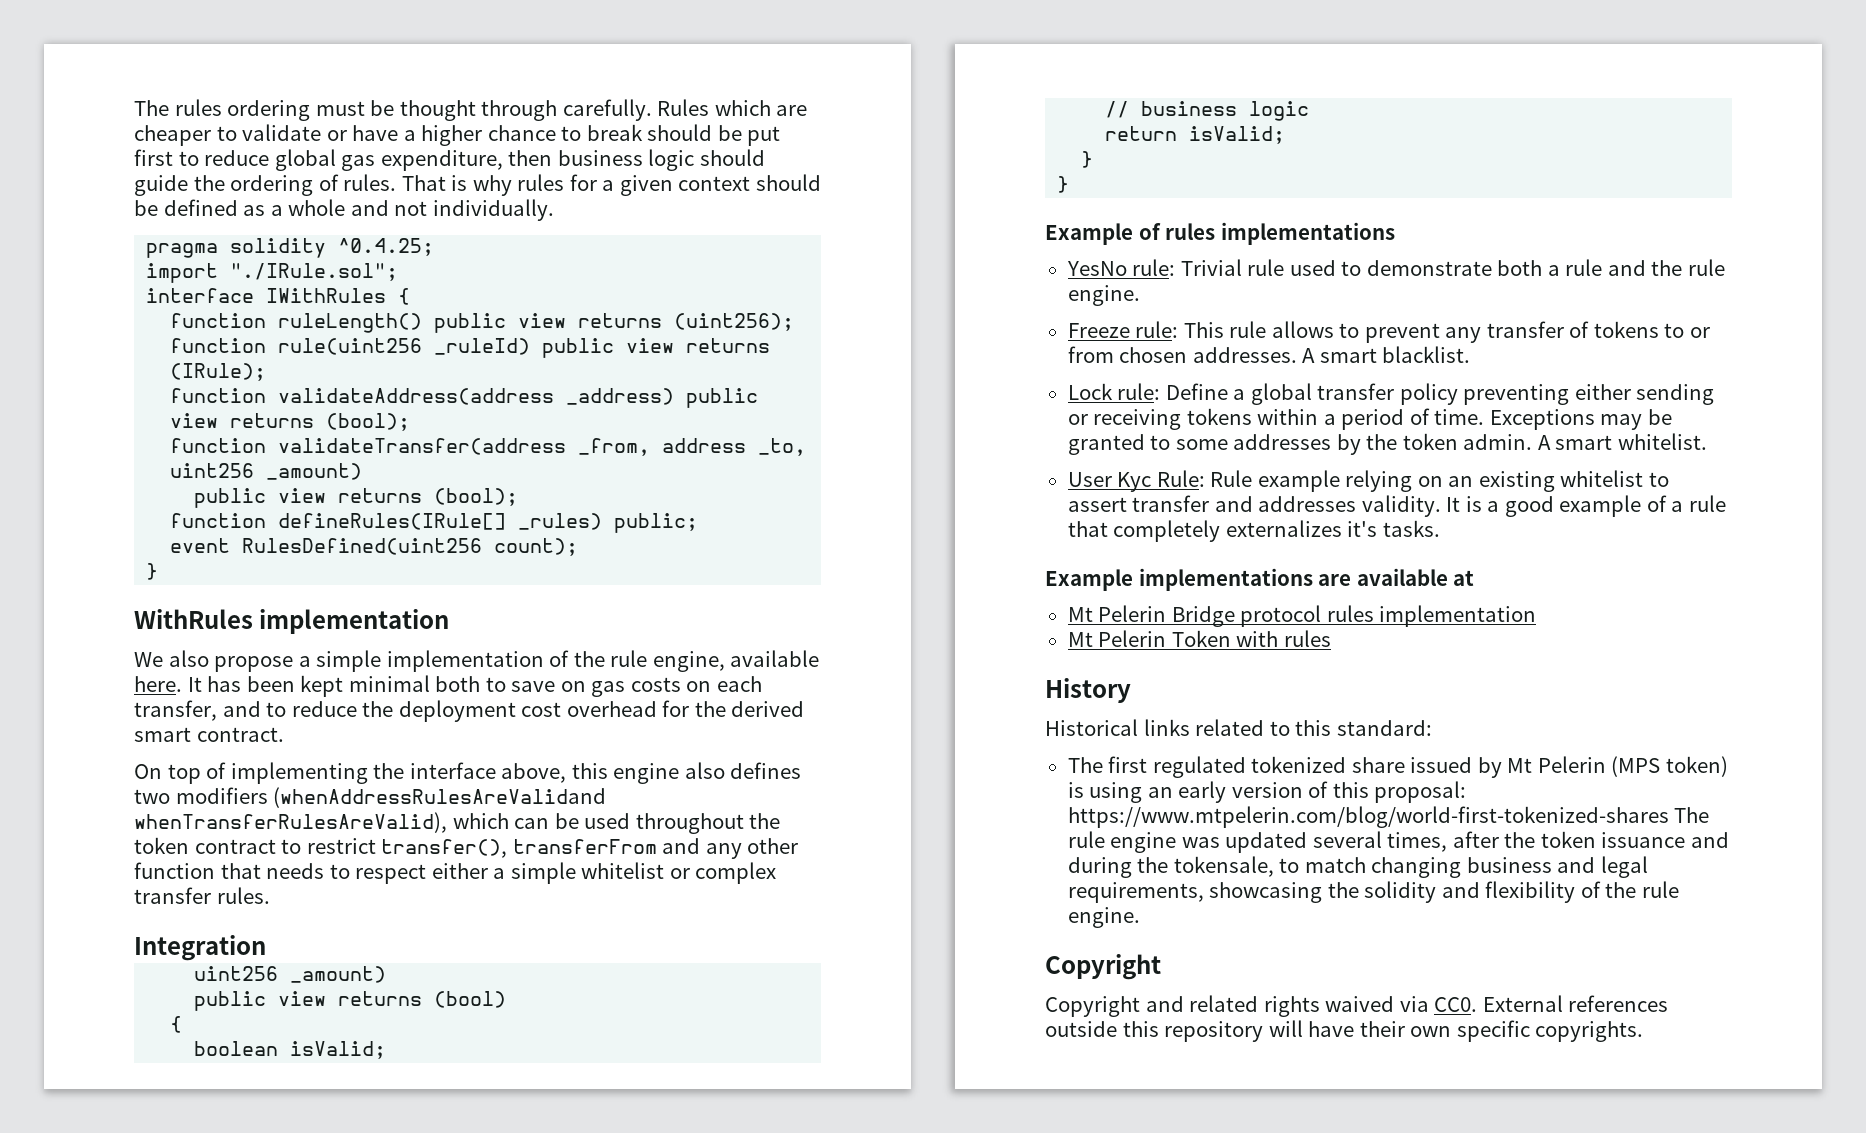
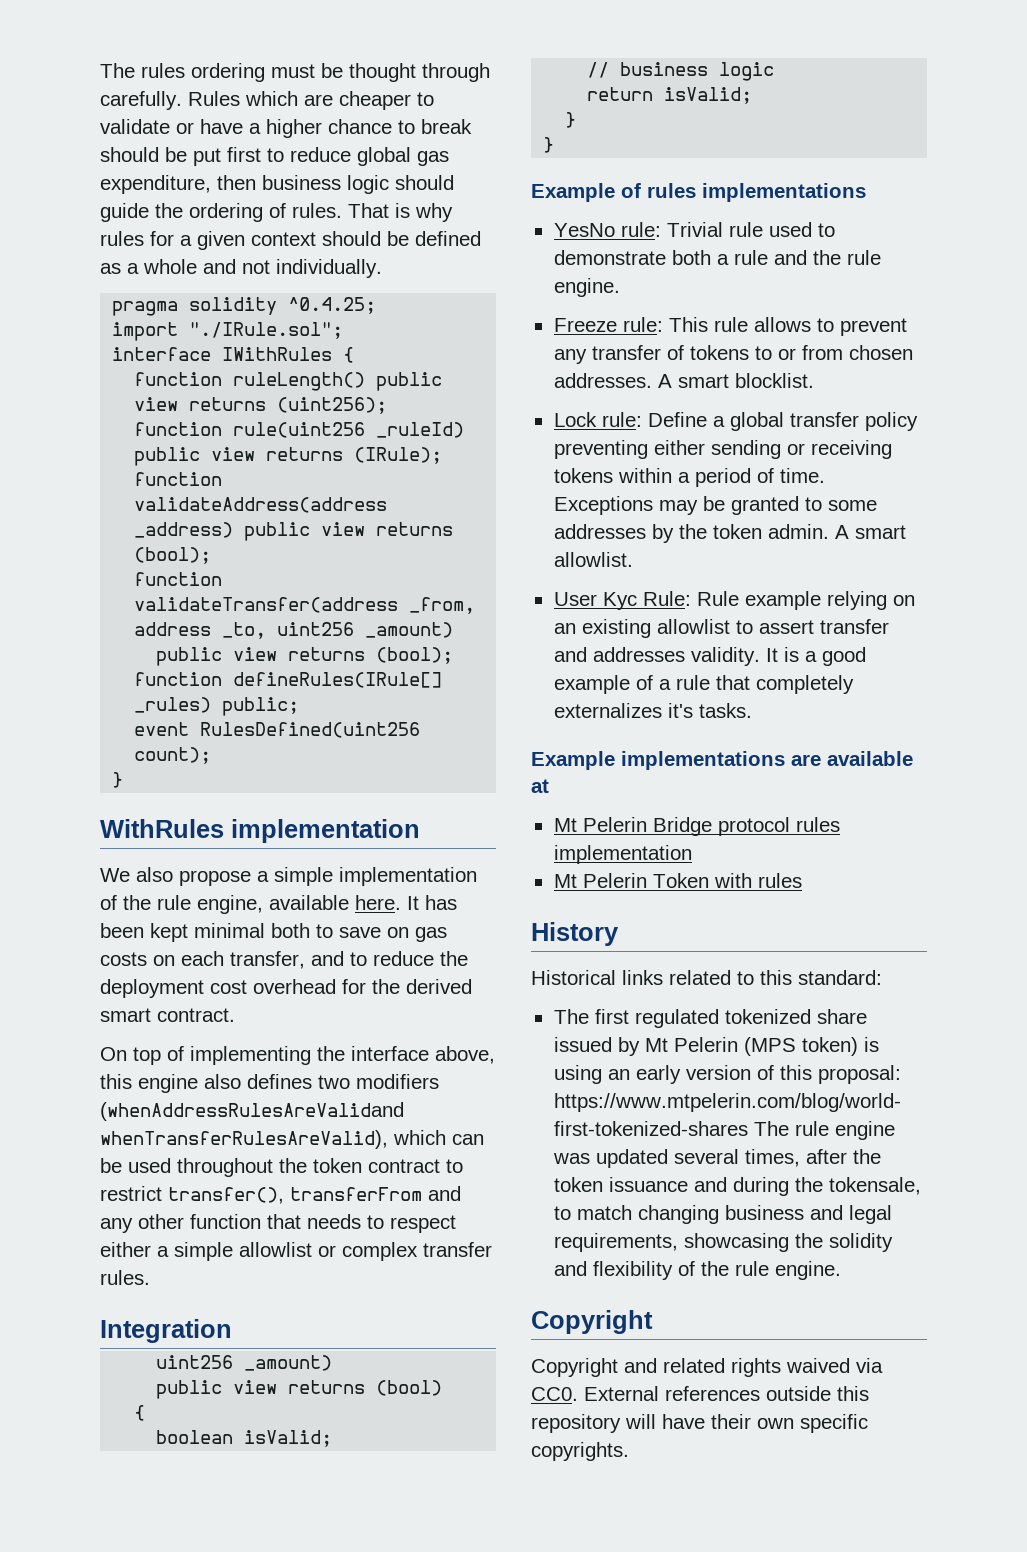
[581,862,665,879] whitelist -> [239,1242,312,1257] allowlist
[1382,346,1471,363] blacklist. -> [734,373,814,388] blocklist.
[1617,433,1707,450] whitelist. -> [553,552,633,567] allowlist.
[1560,470,1644,487] whitelist -> [656,619,730,634] allowlist

